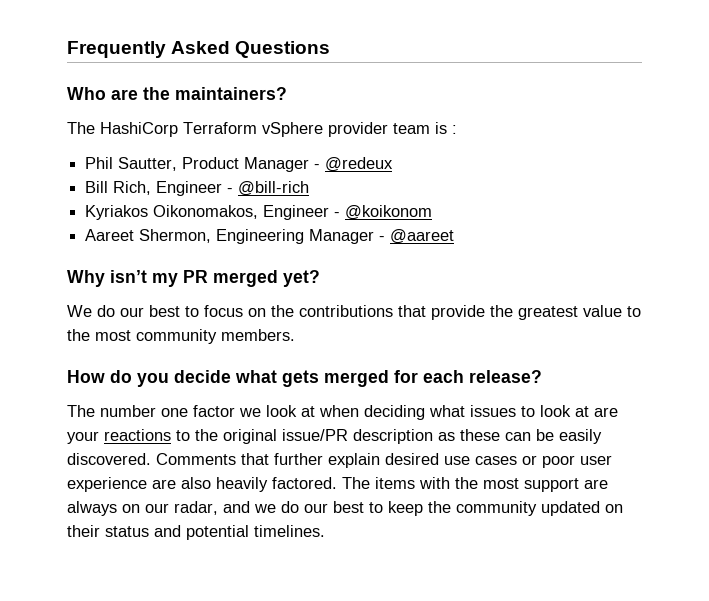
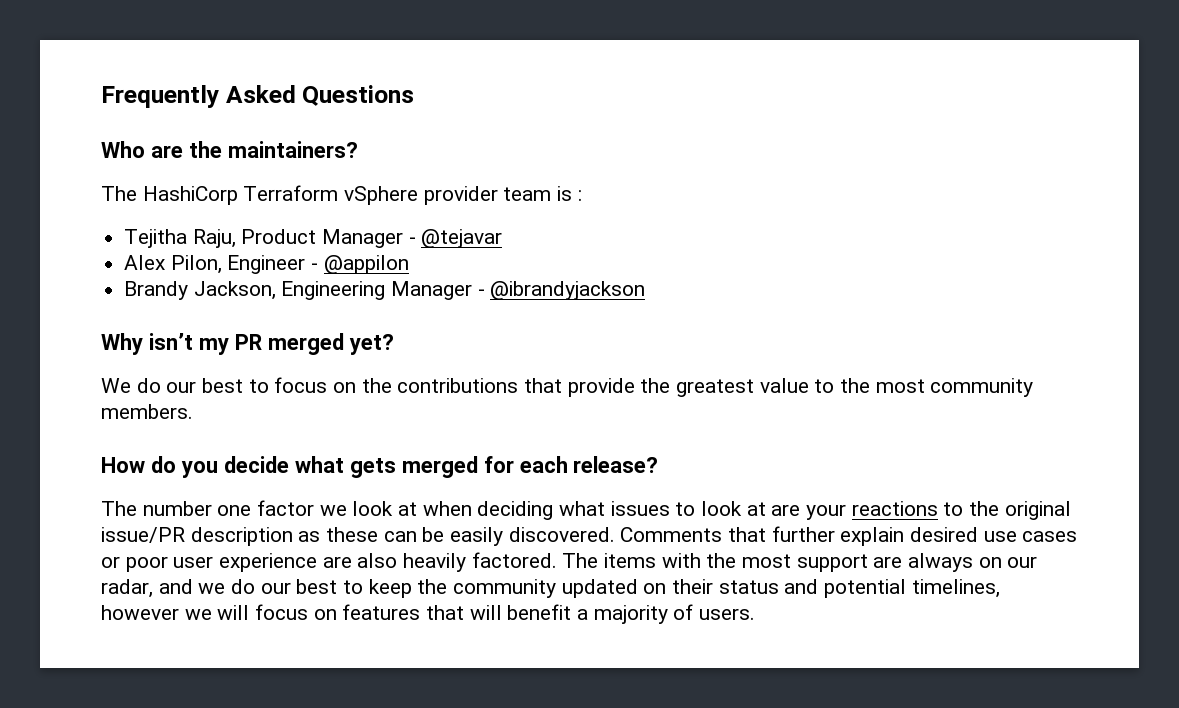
[85,157,178,171] Phil Sautter, -> [124,229,236,248] Tejitha Raju,
[325,157,394,172] [85,181,310,196] [85,205,433,220] [85,229,212,243] @redeux // Bill Rich, Engineer - @bill-rich // Kyriakos Oikonomakos, Engineer - @koikonom // Aareet Shermon, -> [421,229,503,248] [124,255,409,274] [124,281,276,300] @tejavar // Alex Pilon, Engineer - @appilon // Brandy Jackson,
[390,229,455,244] @aareet -> [490,281,646,300] @ibrandyjackson
[254,525,325,537] timelines. -> [911,579,1000,598] [101,604,756,624] timelines, however we will focus on features that will benefit a majority of users.

